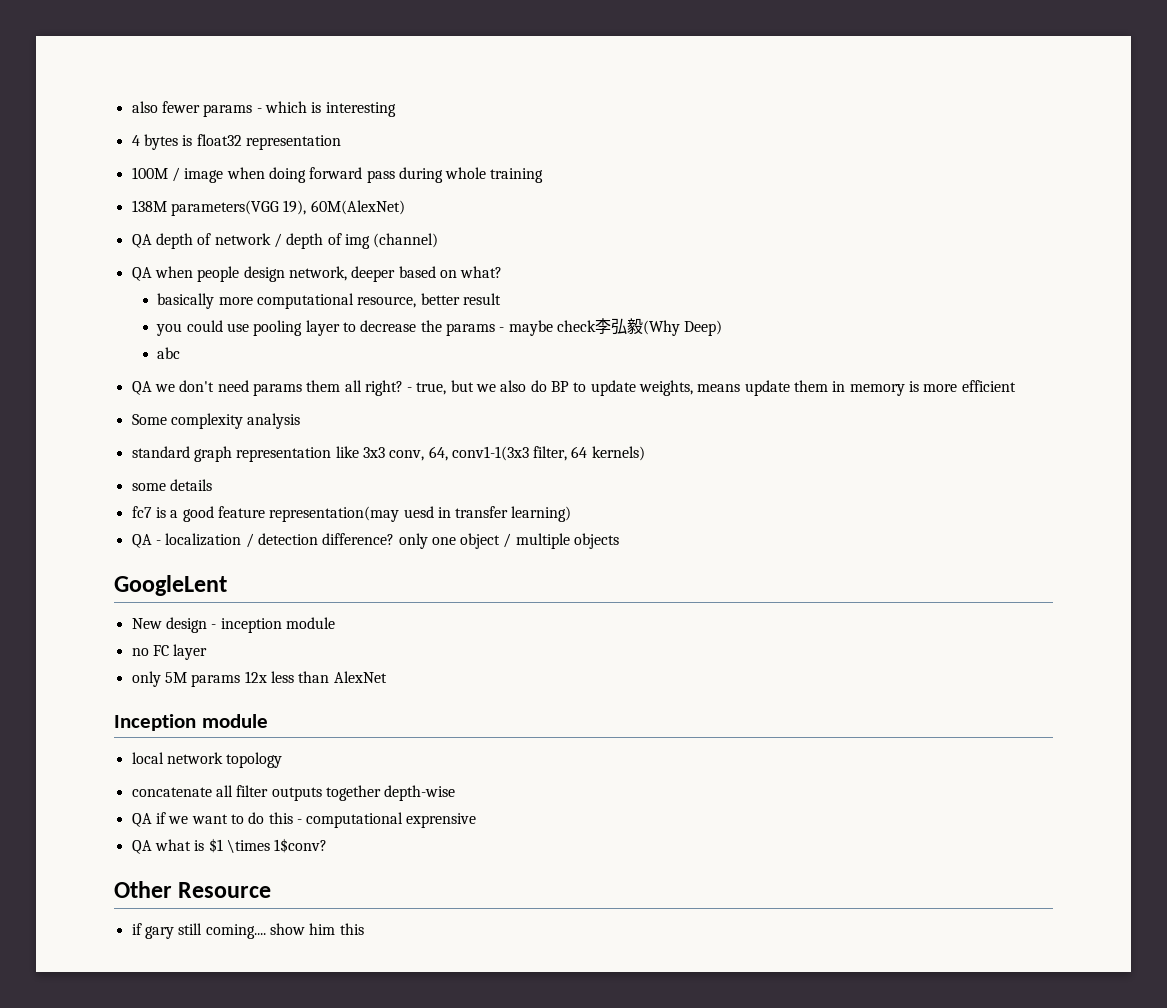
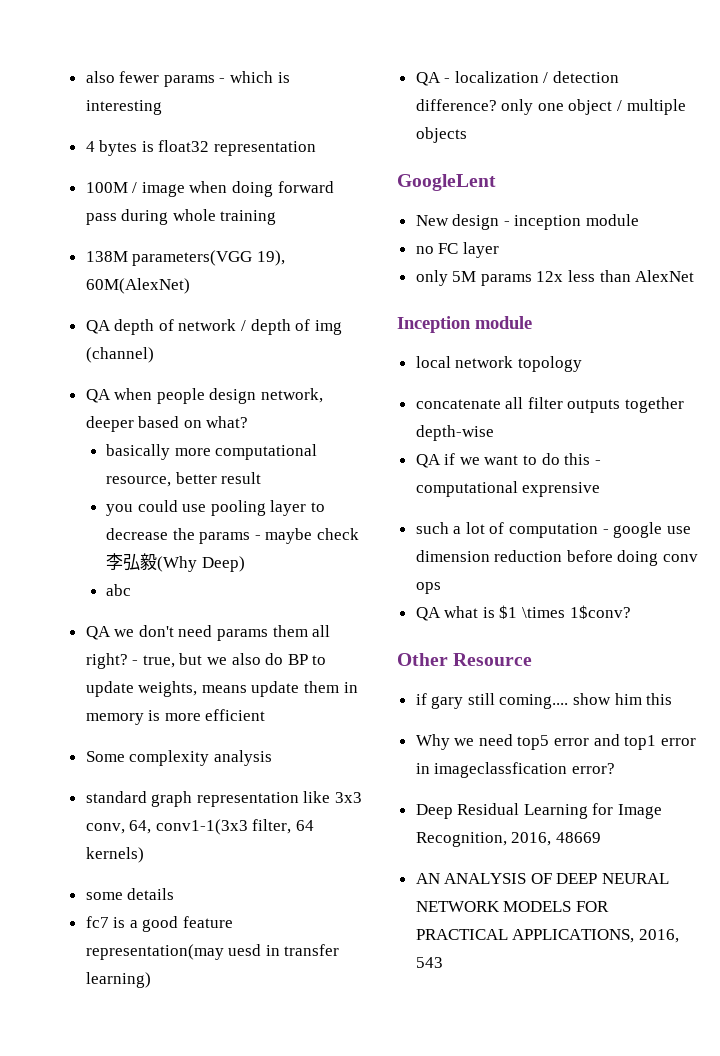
(477, 820) none -> [415,522,691,538] [415,550,699,566] [415,582,441,594] // such a lot of computation - google use dimension reduction before doing conv ops
(364, 929) none -> [415,734,696,750] [415,762,615,778] [415,803,663,819] [415,832,601,847] [415,873,670,884] [415,901,609,912] [415,929,679,943] [415,957,443,968] // Why we need top5 error and top1 error in imageclassfication error? // Deep Residual Learning for Image Recognition, 2016, 48669 // AN ANALYSIS OF DEEP NEURAL NETWORK MODELS FOR PRACTICAL APPLICATIONS, 2016, 543

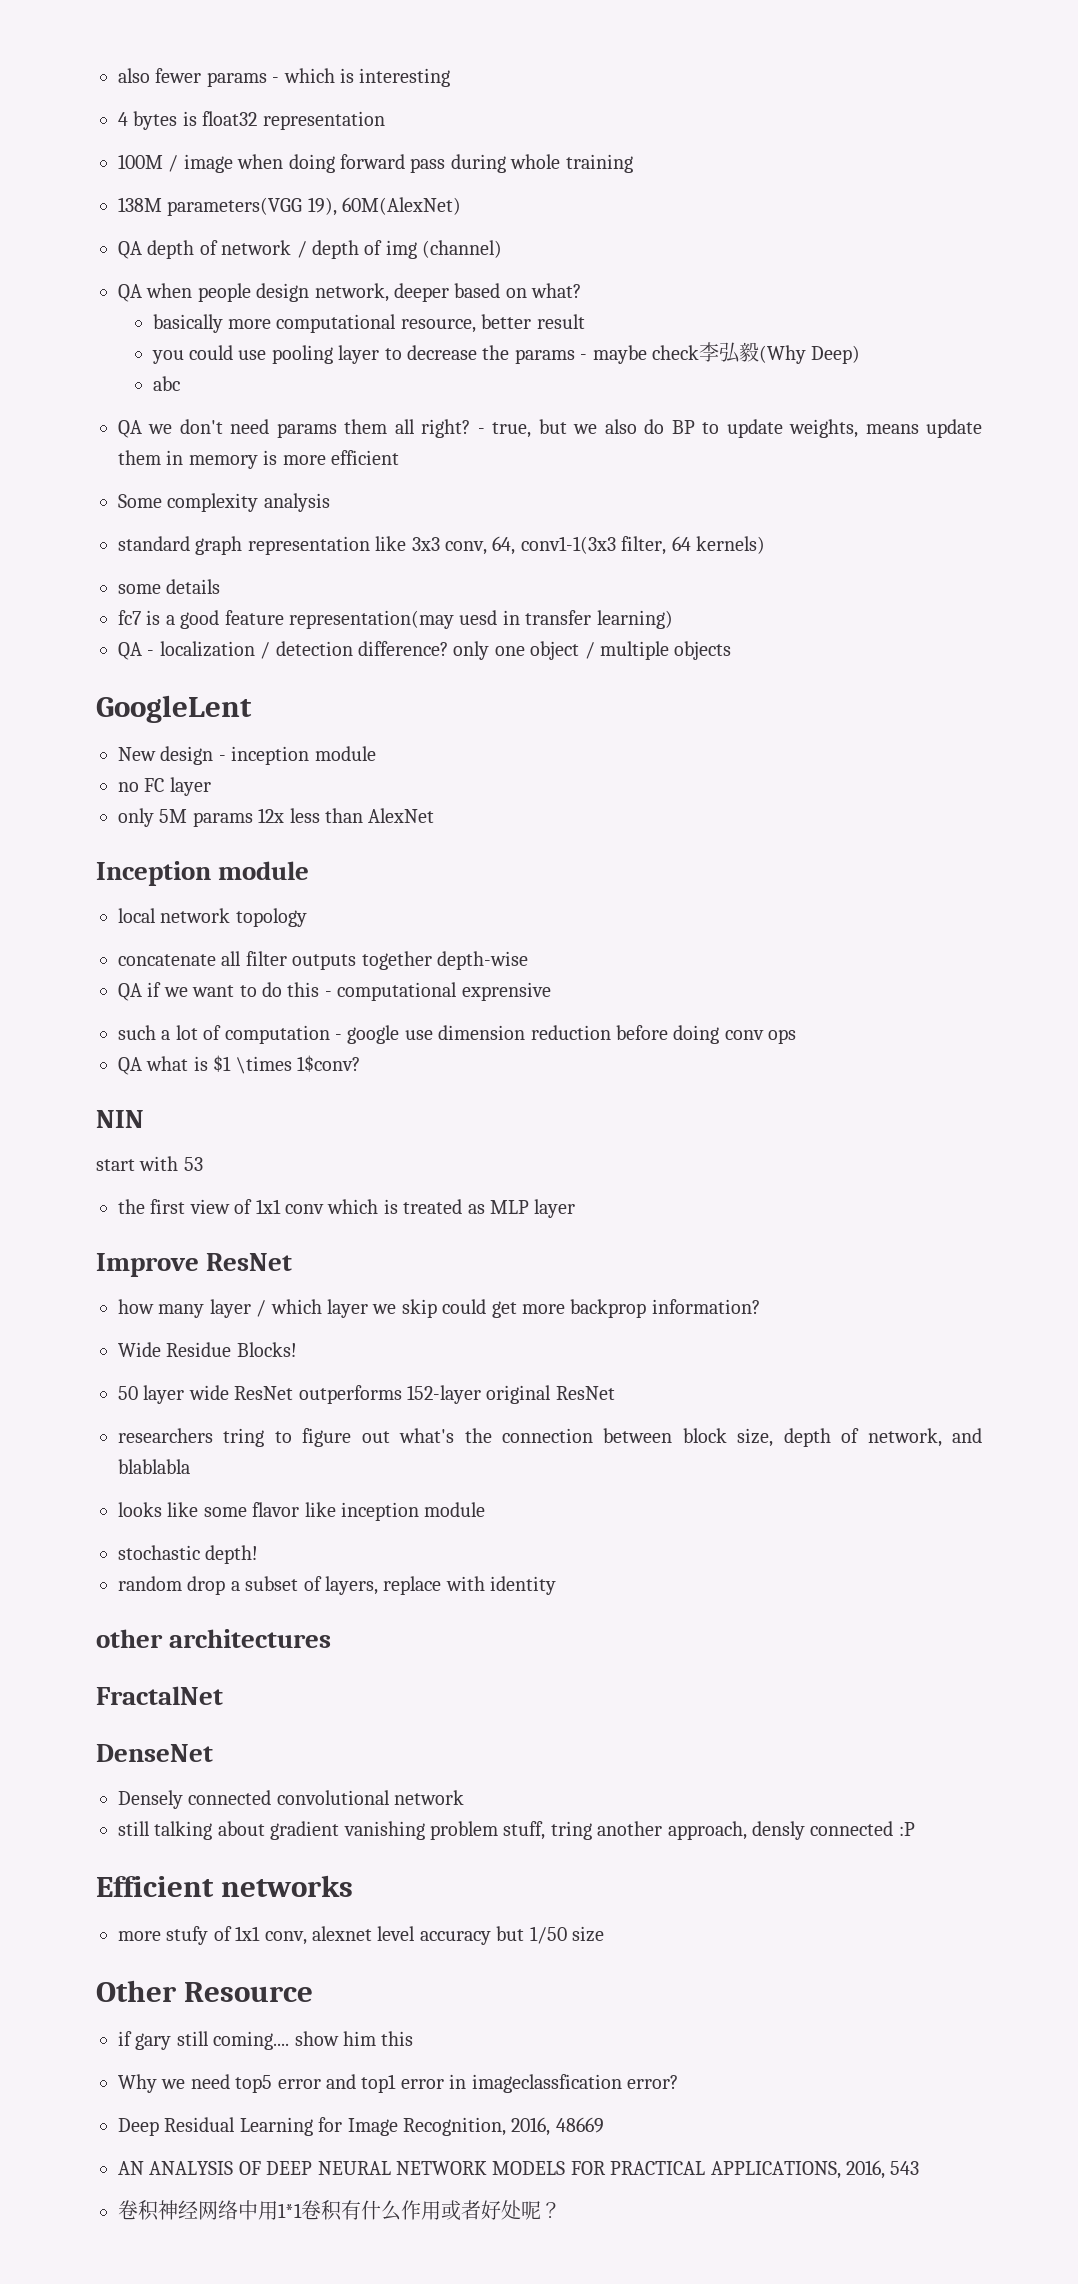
(631, 612) none -> [96,1110,144,1128] [96,1156,203,1171] [118,1199,576,1218] [96,1253,293,1277] [118,1299,760,1318] [118,1342,297,1357] [118,1385,615,1404] [118,1428,983,1447] [118,1459,190,1474] [118,1502,486,1521] [118,1545,259,1564] [118,1576,557,1595] [96,1629,332,1648] [96,1686,223,1705] [96,1744,213,1762] [118,1790,465,1809] [118,1821,915,1840] [96,1875,354,1897] [118,1926,604,1945] // NIN // start with 53 // the first view of 1x1 conv which is treated as MLP layer // Improve ResNet // how many layer / which layer we skip could get more backprop information? // Wide Residue Blocks! // 50 layer wide ResNet outperforms 152-layer original ResNet // researchers tring to figure out what's the connection between block size, depth of network, and blablabla // looks like some flavor like inception module // stochastic depth! // random drop a subset of layers, replace with identity // other architectures // FractalNet // DenseNet // Densely connected convolutional network // still talking about gradient vanishing problem stuff, tring another approach, densly connected :P // Efficient networks // more stufy of 1x1 conv, alexnet level accuracy but 1/50 size
(443, 962) none -> [118,2200,561,2221] // 卷积神经网络中用1*1卷积有什么作用或者好处呢？

